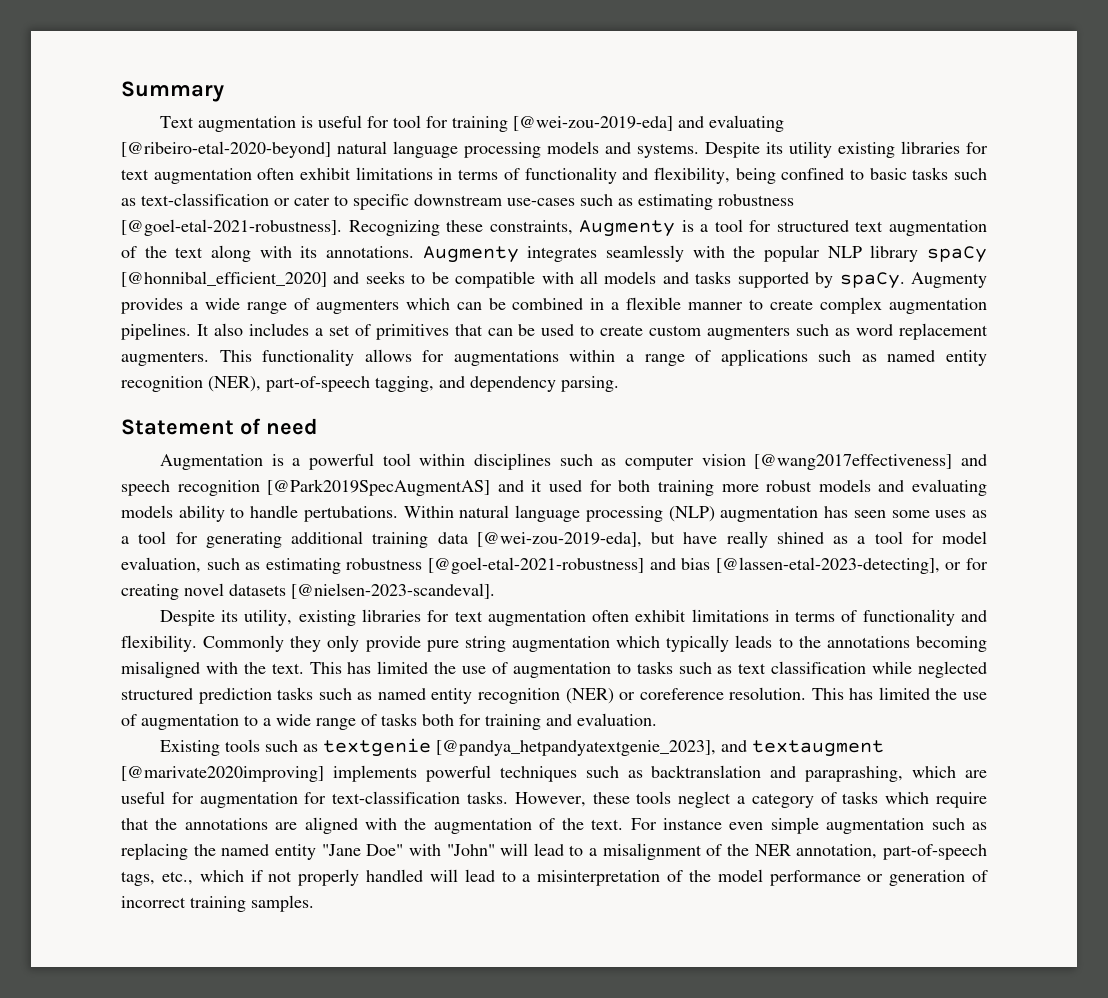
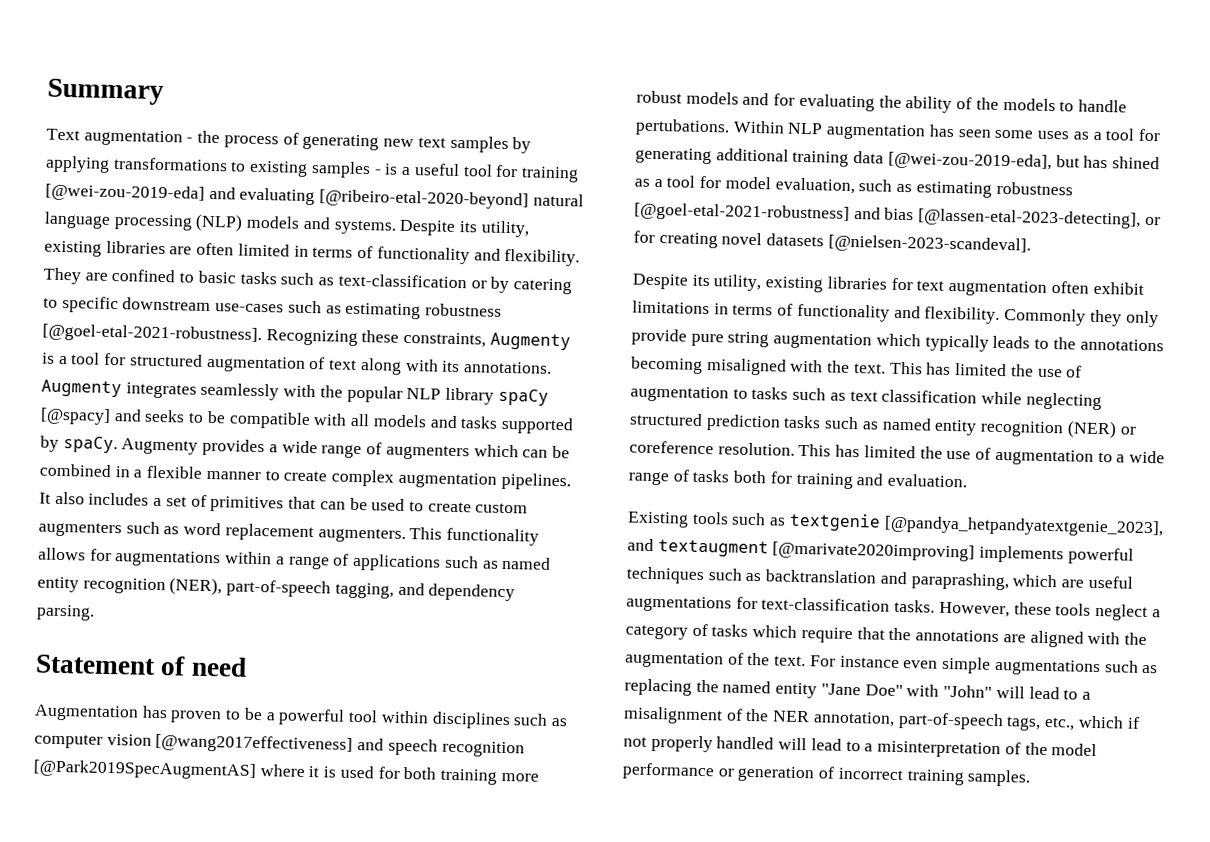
[300,115,389,128] is useful for -> [186,130,532,154] [45,155,460,179] - the process of generating new text samples by applying transformations to existing samples - is a useful
(541, 150) none -> [195,213,244,232] (NLP)
[789,141,988,158] [121,167,776,184] utility existing libraries for text augmentation often exhibit limitations in terms of functionality and flexibility, being -> [480,220,530,238] [44,240,581,267] [43,267,108,285] utility, existing libraries are often limited in terms of functionality and flexibility. They are
[294,195,330,206] cater -> [490,276,572,295] by catering
[855,220,987,236] [121,246,167,258] text augmentation of the -> [205,355,326,373] augmentation of
[121,271,327,287] [@honnibal_efficient_2020] -> [40,407,111,425] [@spacy]
[271,454,284,466] is -> [141,705,263,724] has proven to be
[497,480,543,492] and it -> [259,764,337,778] where it is
[912,479,988,496] [121,505,715,522] evaluating models ability to handle pertubations. Within natural language processing (NLP) -> [773,93,1127,113] [635,118,824,137] for evaluating the ability of the models to handle pertubations. Within NLP
[683,531,768,548] have really -> [1083,155,1109,169] has
[918,661,988,678] neglected -> [1025,392,1102,411] neglecting
[171,792,298,808] for augmentation -> [626,595,732,613] augmentations
[826,818,925,834] augmentation -> [993,658,1101,677] augmentations

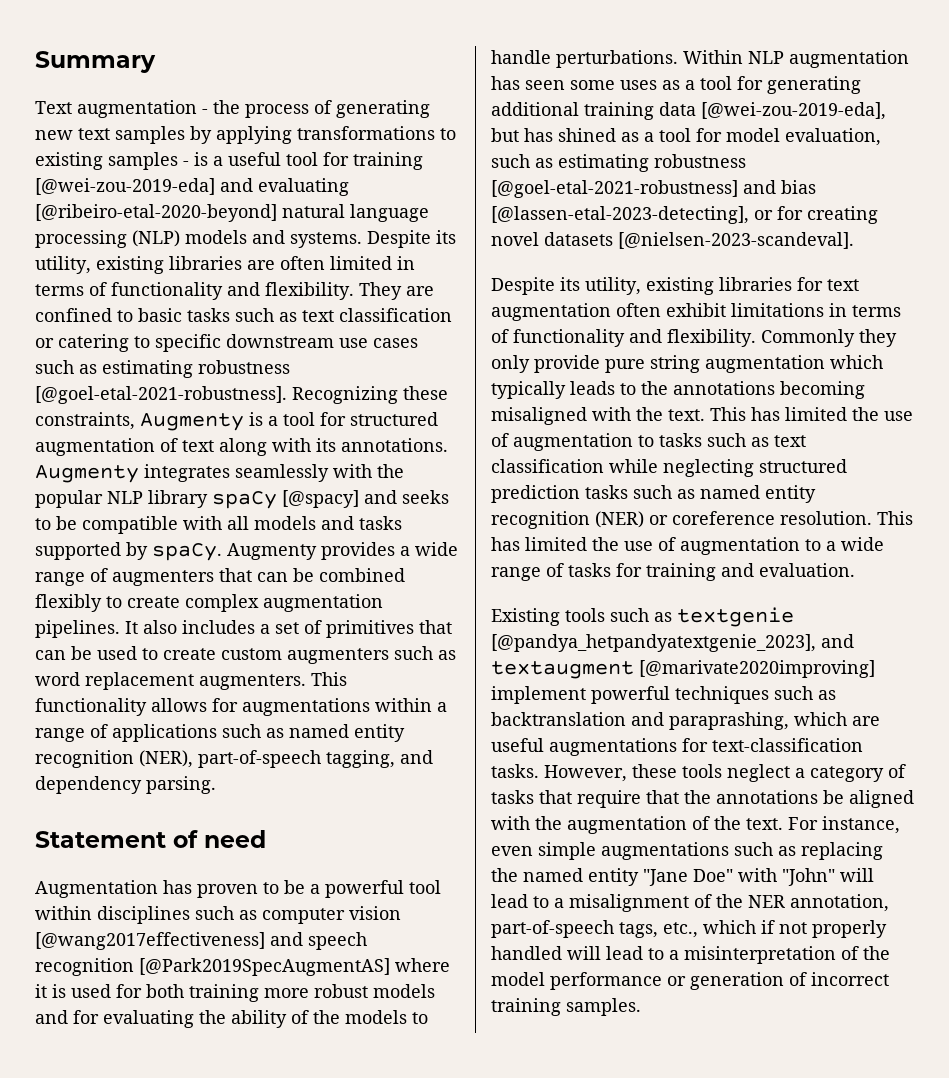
[337,273,510,294] text-classification or by -> [302,308,452,322] [35,338,54,348] text classification or
[215,303,285,313] use-cases -> [339,338,418,348] use cases
[473,444,519,458] which -> [219,568,252,582] that
[114,465,261,481] in a flexible manner -> [35,594,102,612] flexibly
[635,118,730,137] pertubations. -> [556,50,678,68] perturbations.
[733,470,768,484] both -> (611, 570) none
[979,545,1065,564] implements -> [491,686,586,704] implement
[752,625,798,638] which -> [539,790,572,804] that
[1002,634,1026,643] are -> [823,790,844,804] be
[839,655,900,669] instance -> [822,816,900,834] instance,

